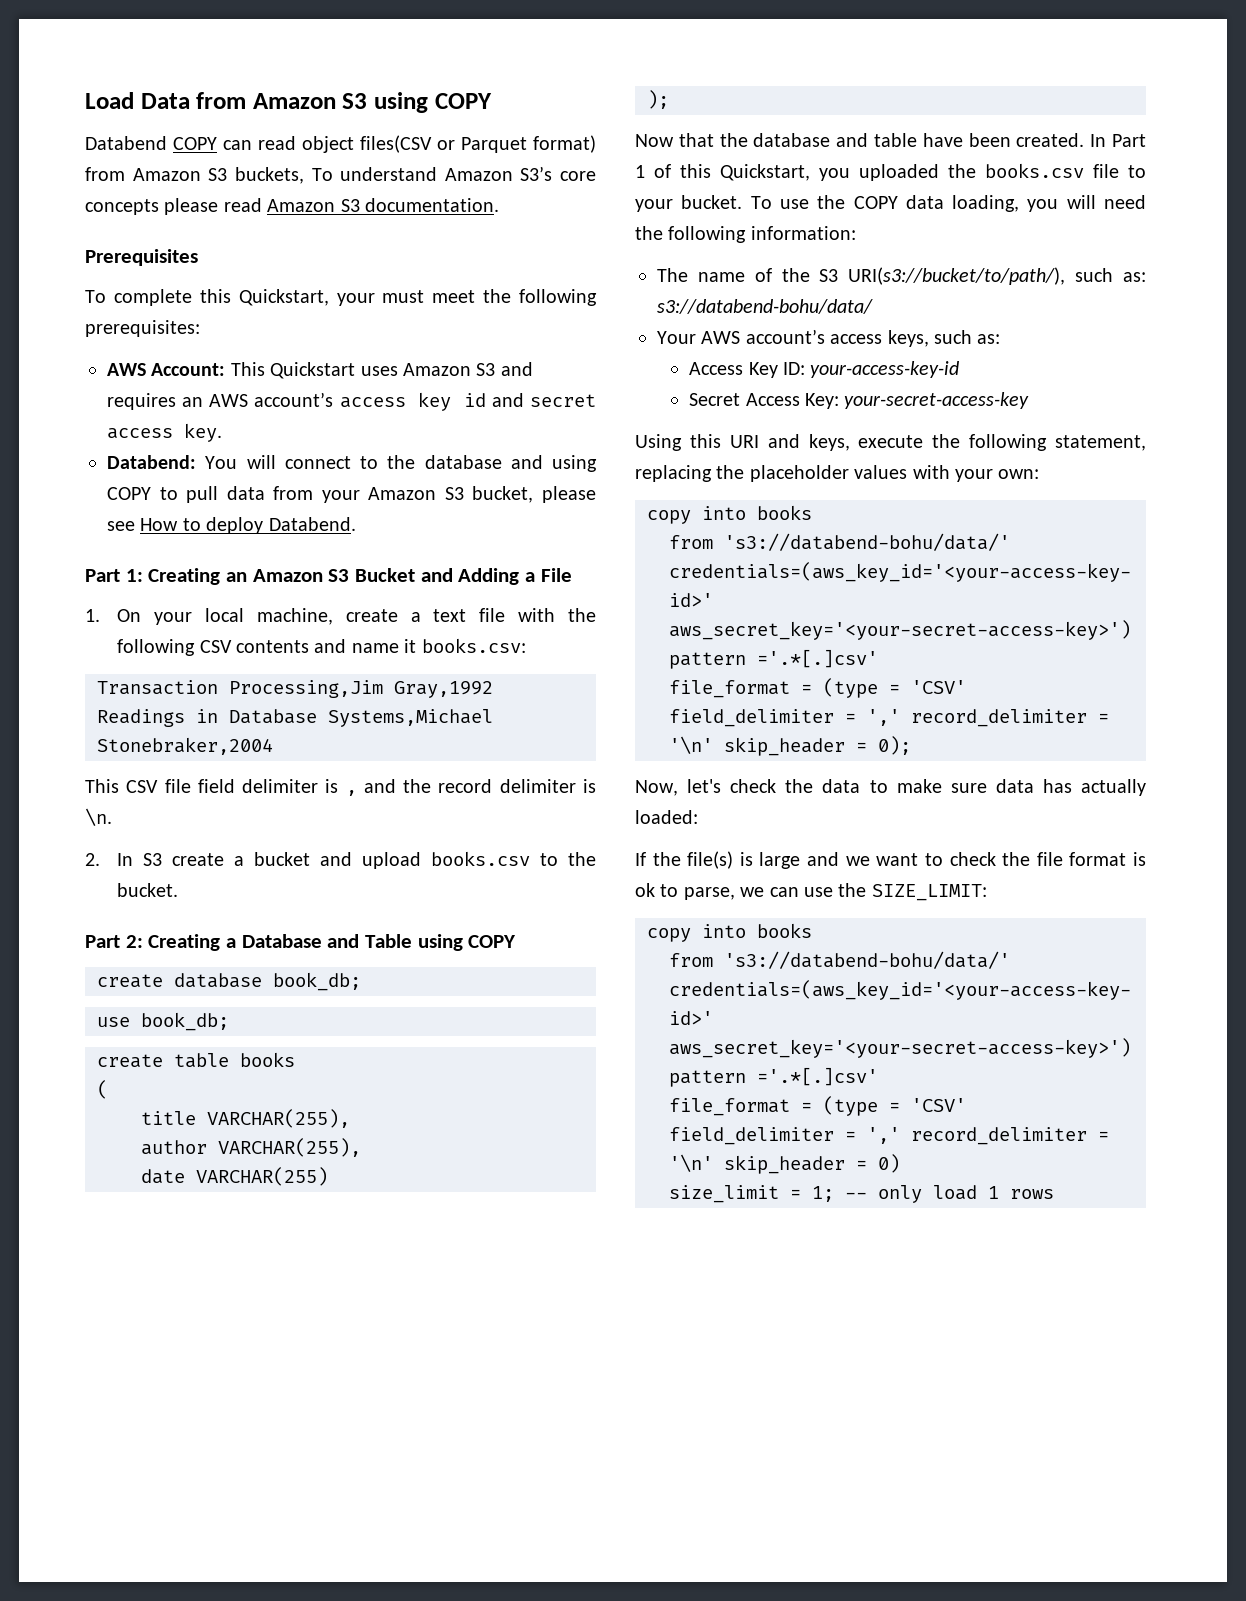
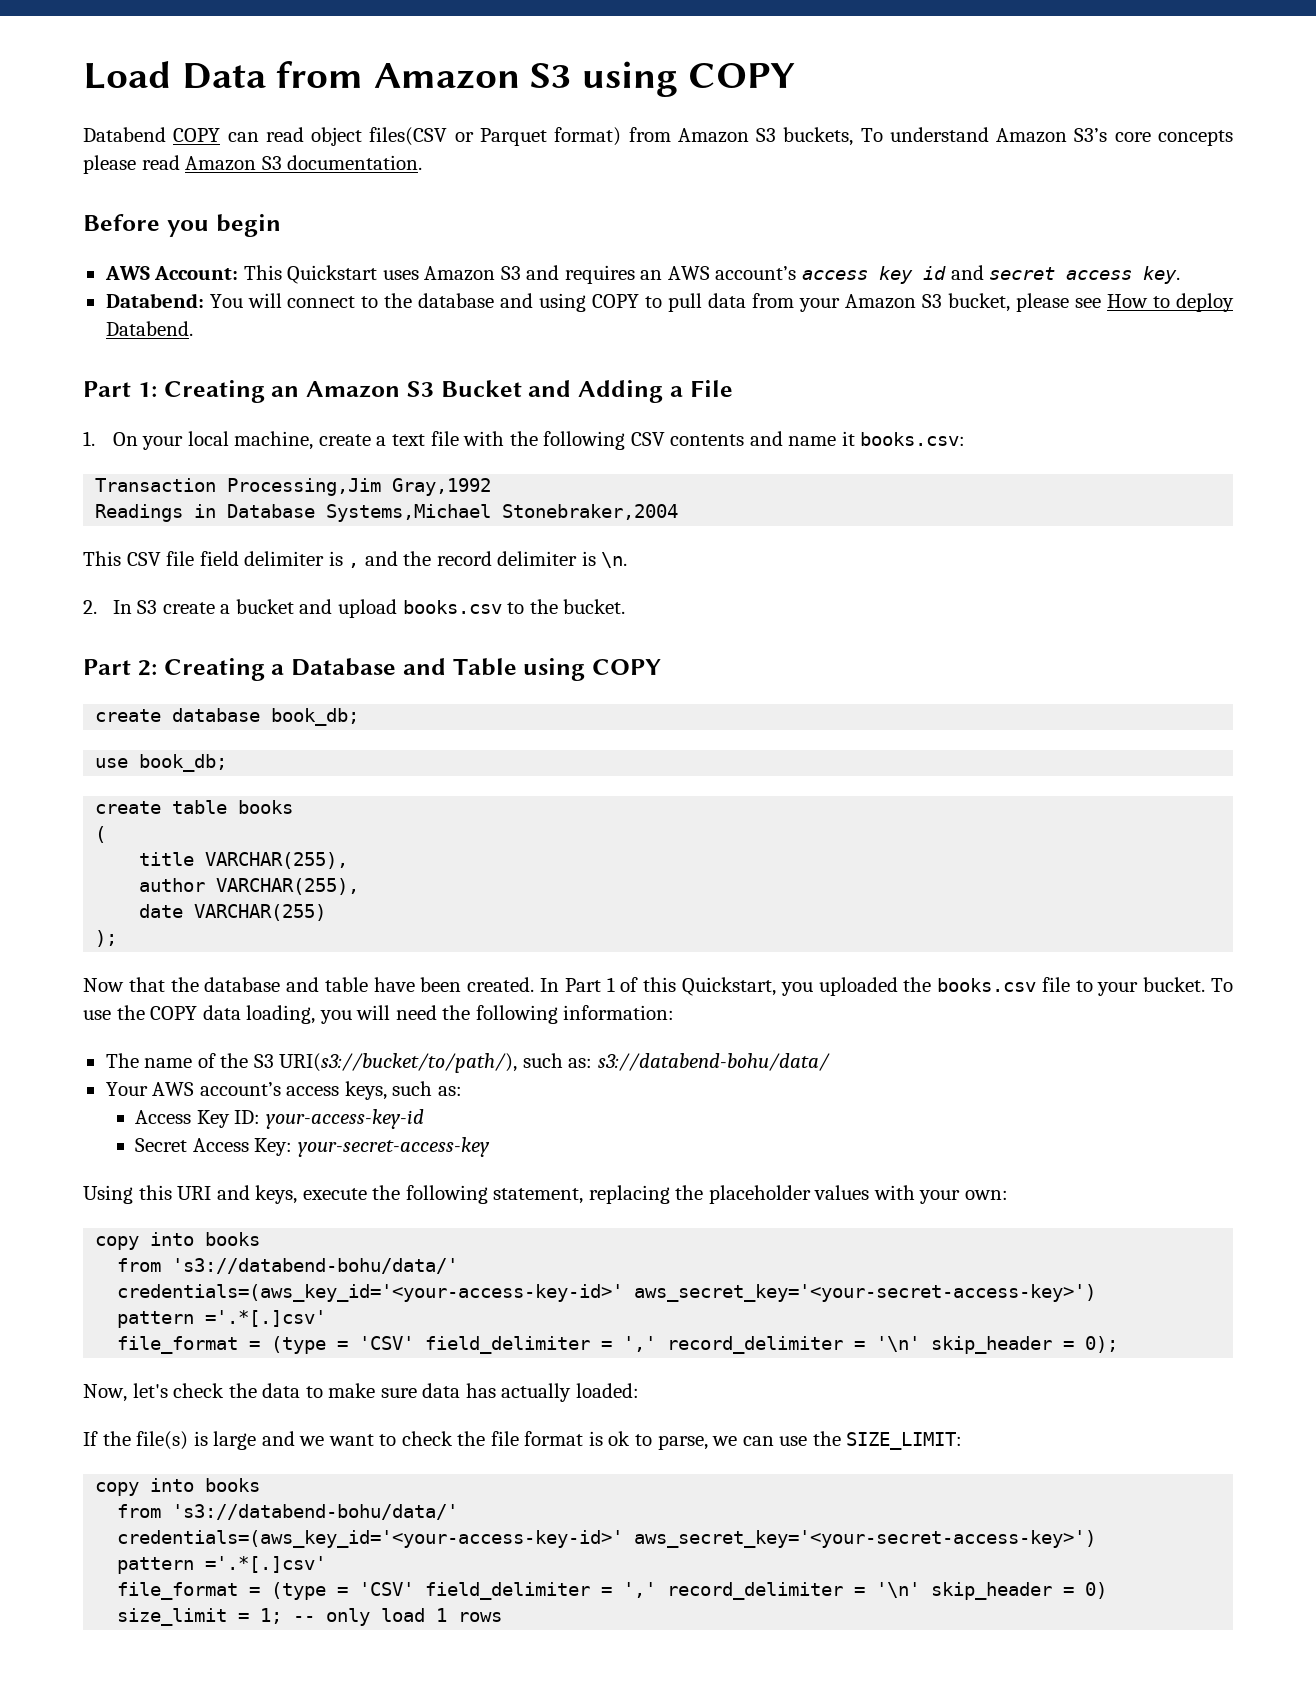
[85,249,198,266] [85,289,597,306] [85,320,200,337] Prerequisites // To complete this Quickstart, your must meet the following prerequisites: -> [83,214,281,237] Before you begin

